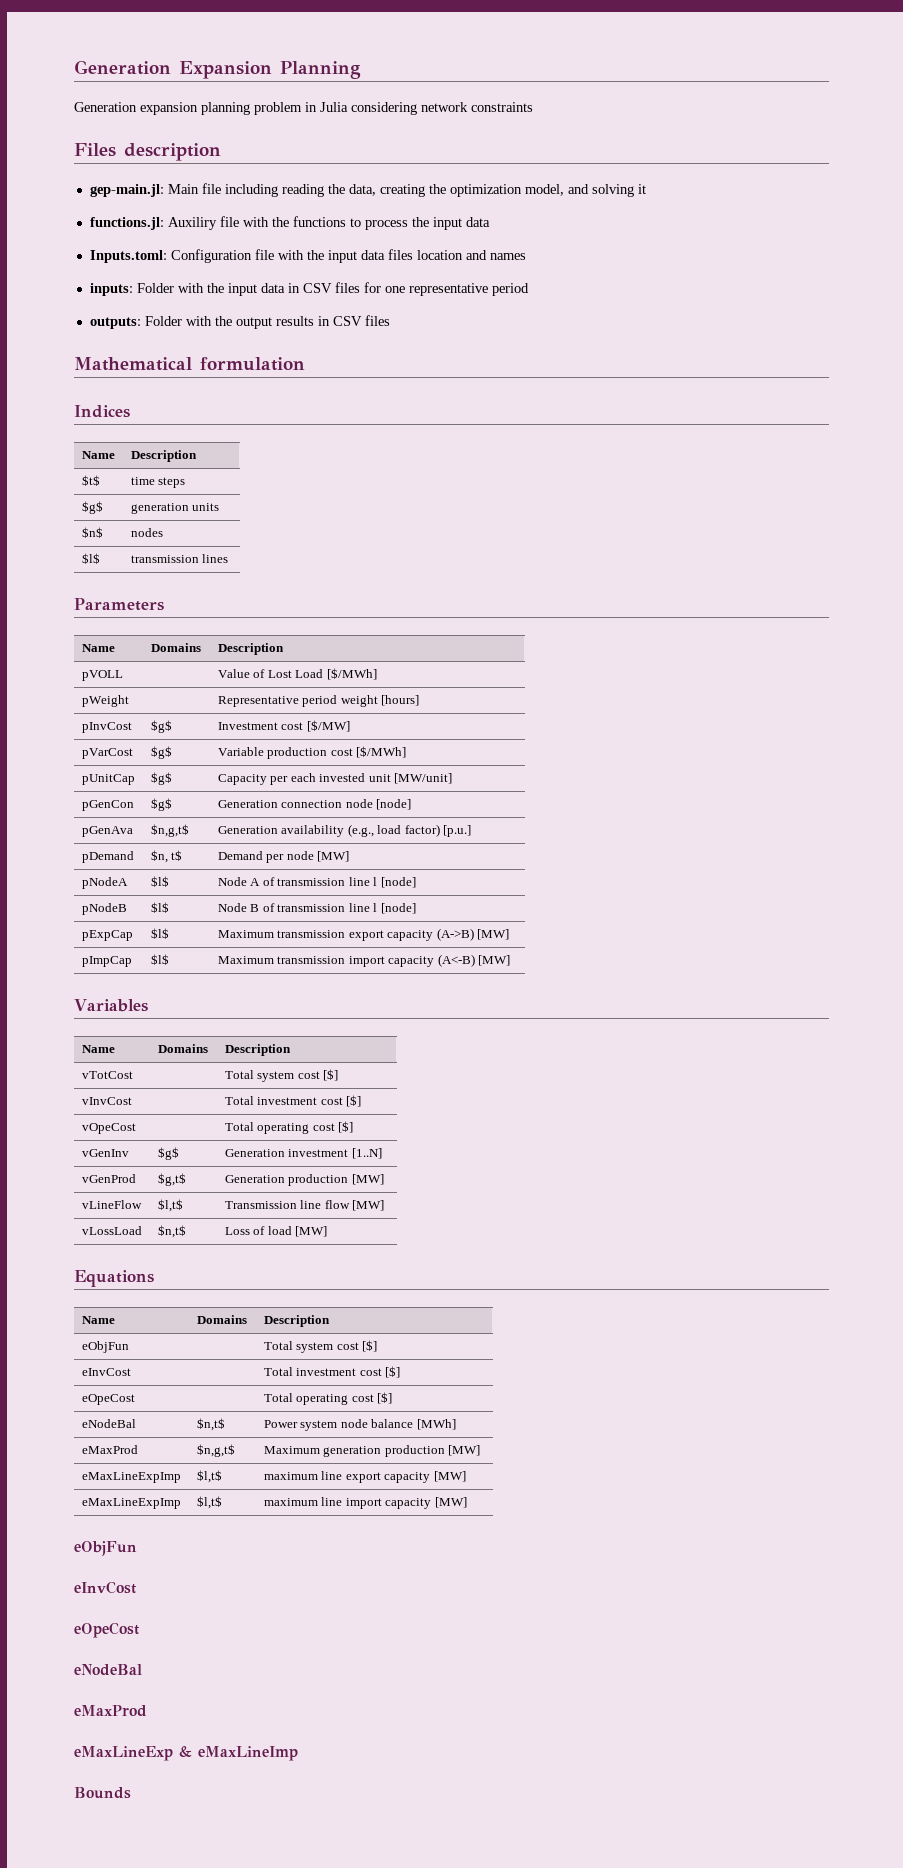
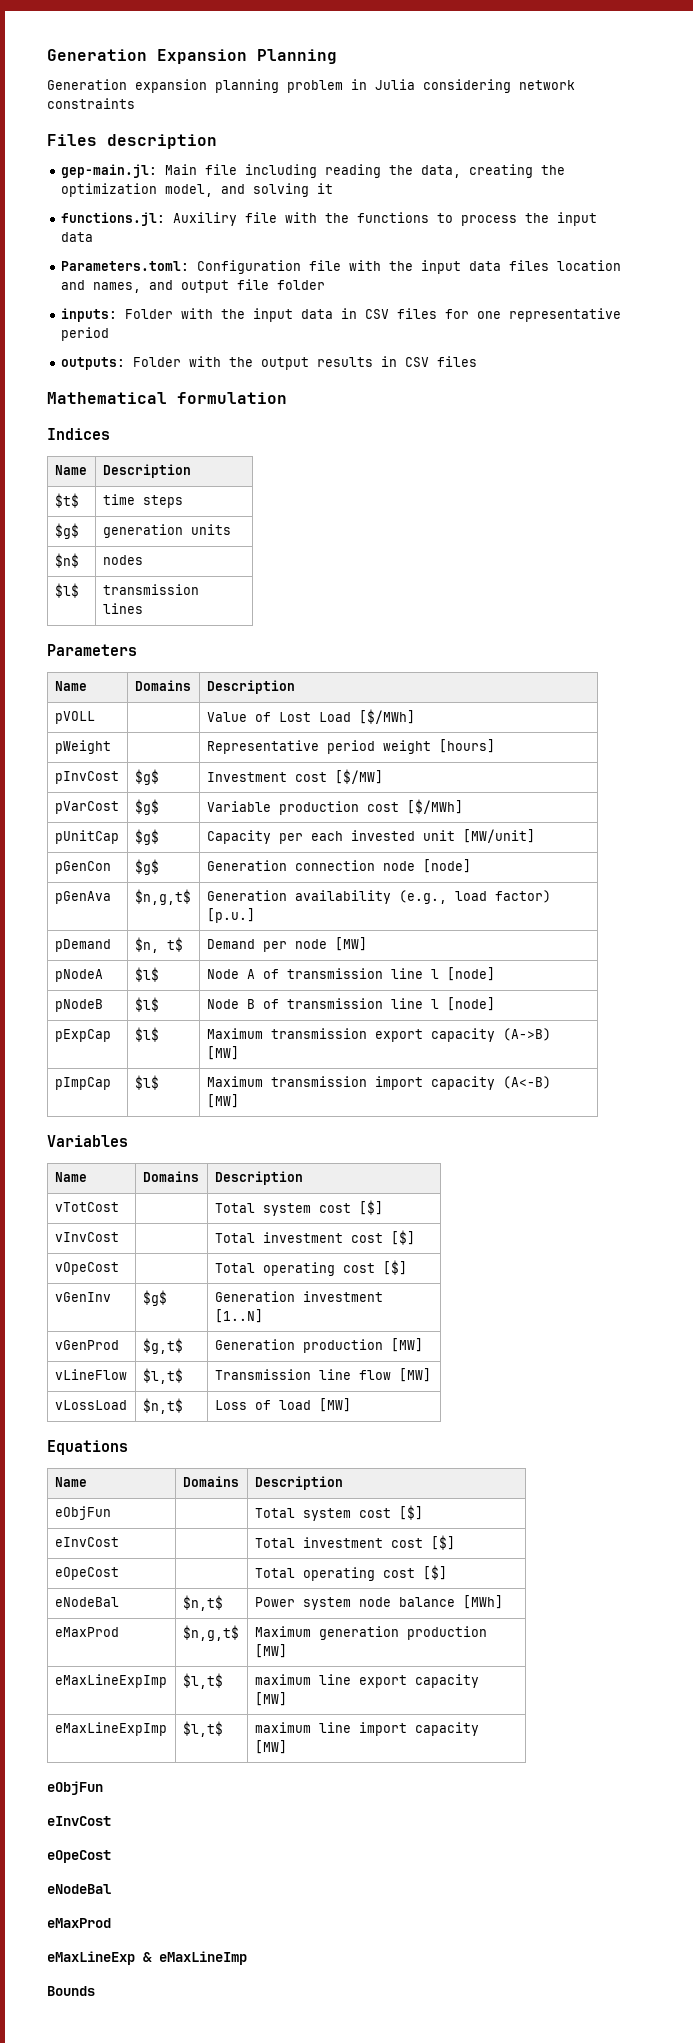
[89,250,167,263] Inputs.toml: -> [60,261,189,271] Parameters.toml:
[489,253,526,260] names -> [92,279,325,293] names, and output file folder

